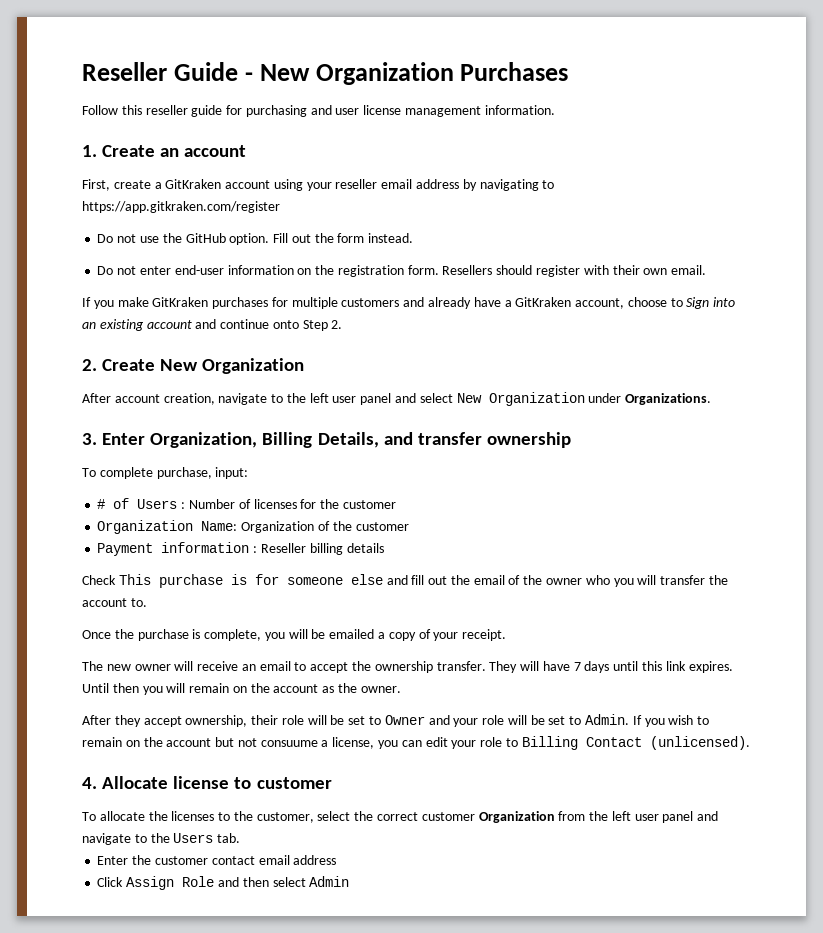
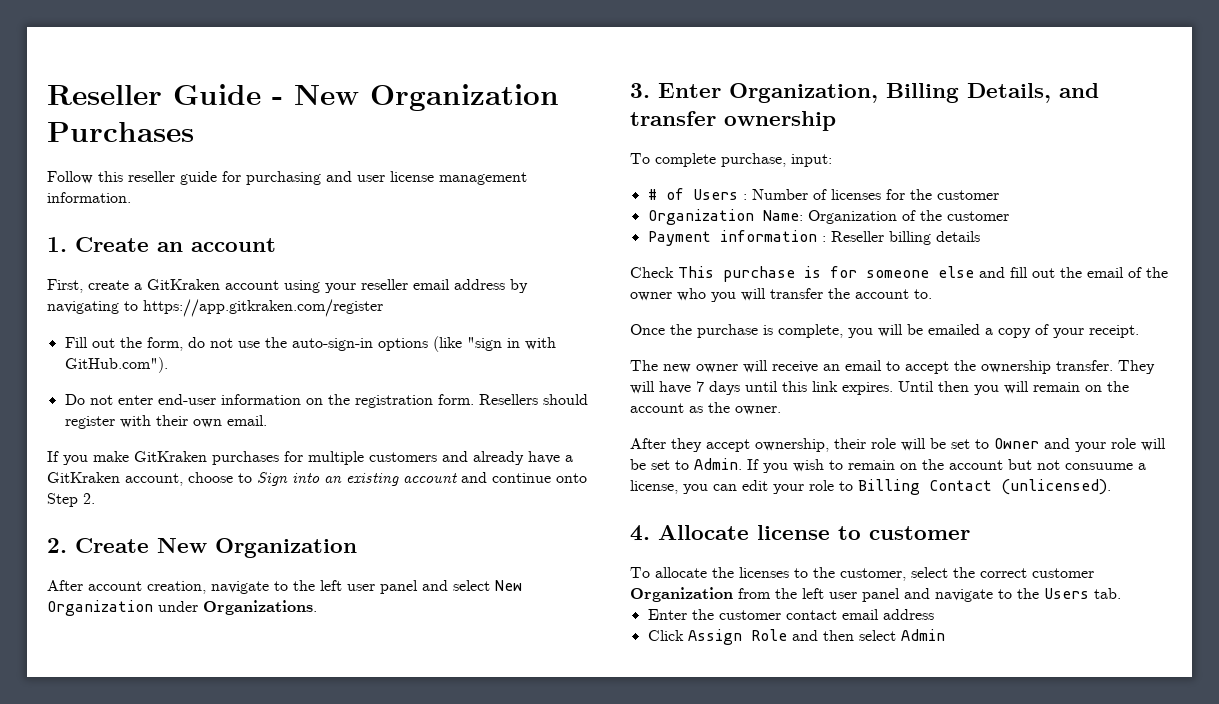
[97,233,414,245] Do not use the GitHub option. Fill out the form instead. -> [64,336,556,352] [64,357,168,373] Fill out the form, do not use the auto-sign-in options (like "sign in with GitHub.com").

